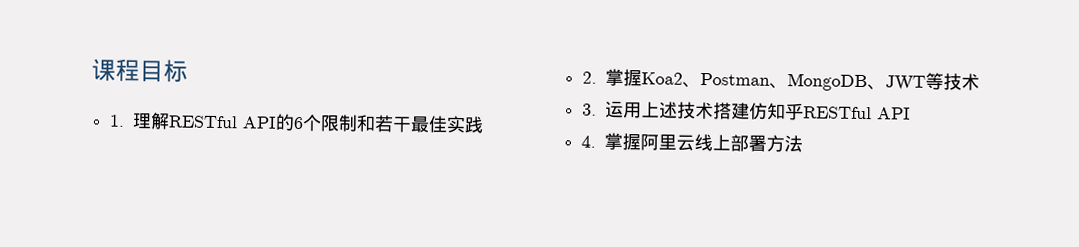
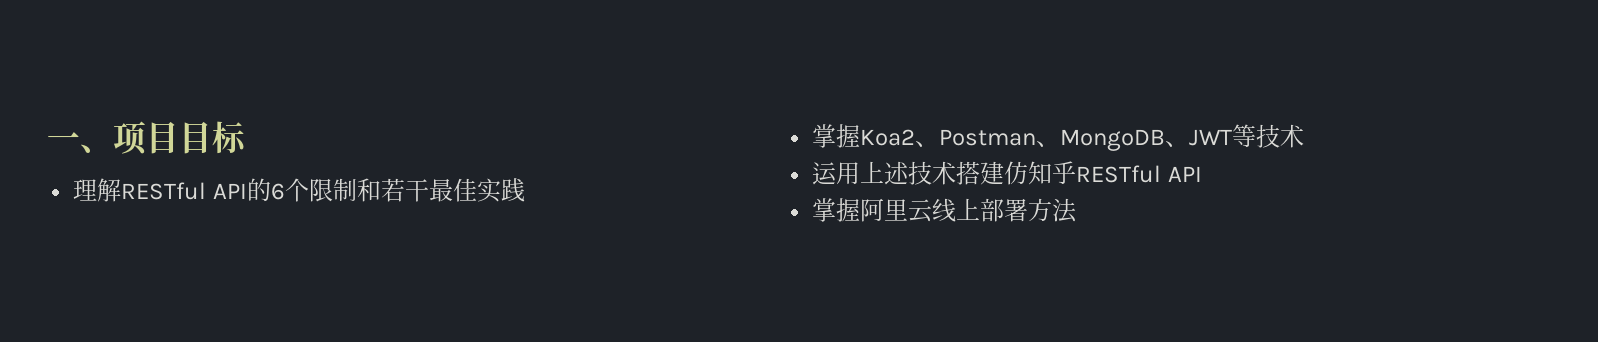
[91,58,140,83] 课程 -> [47,121,179,156] 一、项目
[109,114,126,127] 1. -> (247, 137) none
[582,71,598,84] 2. -> (525, 190) none
[582,103,598,116] 3. -> (1305, 136) none
[581,135,597,148] 4. -> (1202, 174) none

